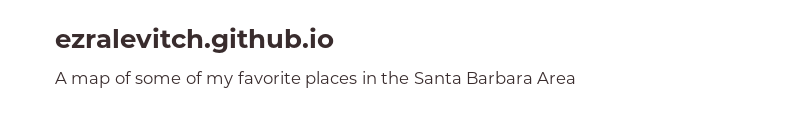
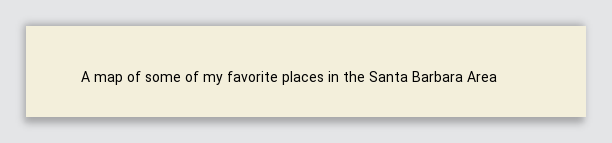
[55,27,334,53] ezralevitch.github.io // -> (81, 76) none

